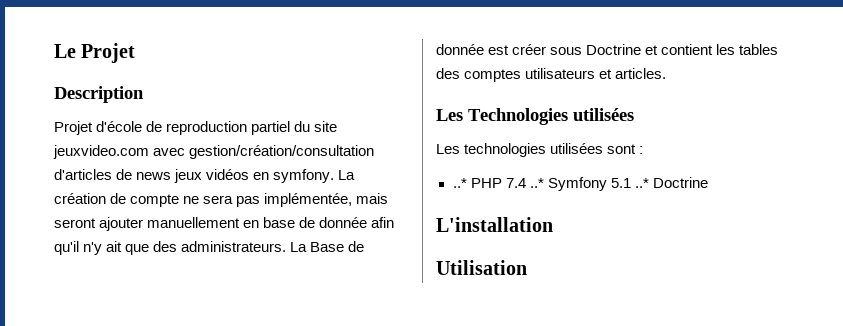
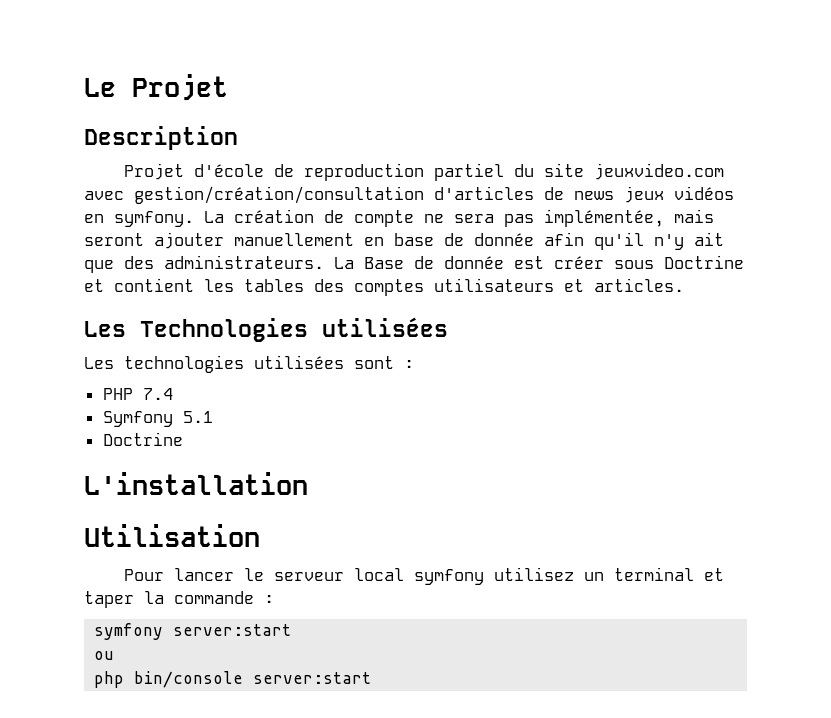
[452,178,467,188] ..* -> (414, 364) none
[529,178,544,188] ..* -> (173, 394) //
[634,178,649,188] ..* -> (213, 417) //
(527, 267) none -> [123,567,724,585] [84,591,274,608] [94,623,292,640] [94,651,115,660] [94,671,372,688] // Pour lancer le serveur local symfony utilisez un terminal et taper la commande : // symfony server:start // ou // php bin/console server:start

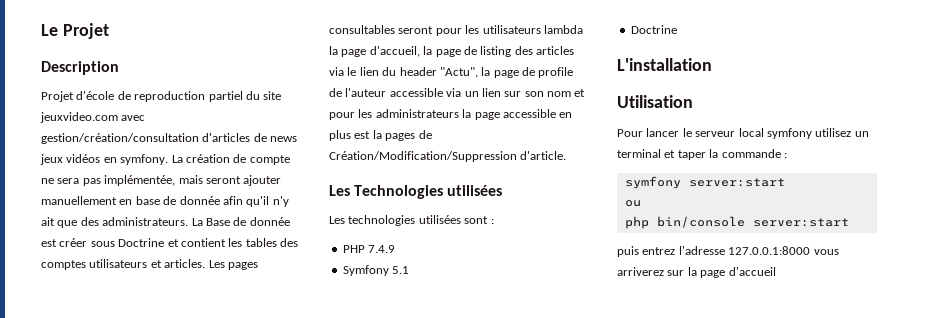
(684, 285) none -> [208,260,258,270] [329,25,583,36] [329,46,574,57] [329,67,574,78] [329,88,586,97] [329,109,573,120] [329,130,432,141] [329,151,567,162] Les pages consultables seront pour les utilisateurs lambda la page d'accueil, la page de listing des articles via le lien du header "Actu", la page de profile de l'auteur accessible via un lien sur son nom et pour les administrateurs la page accessible en plus est la pages de Création/Modification/Suppression d'article.
[142,388,173,400] 7.4 -> [368,245,396,253] 7.4.9
(372, 678) none -> [617,246,839,257] [617,267,776,278] // puis entrez l'adresse 127.0.0.1:8000 vous arriverez sur la page d'accueil

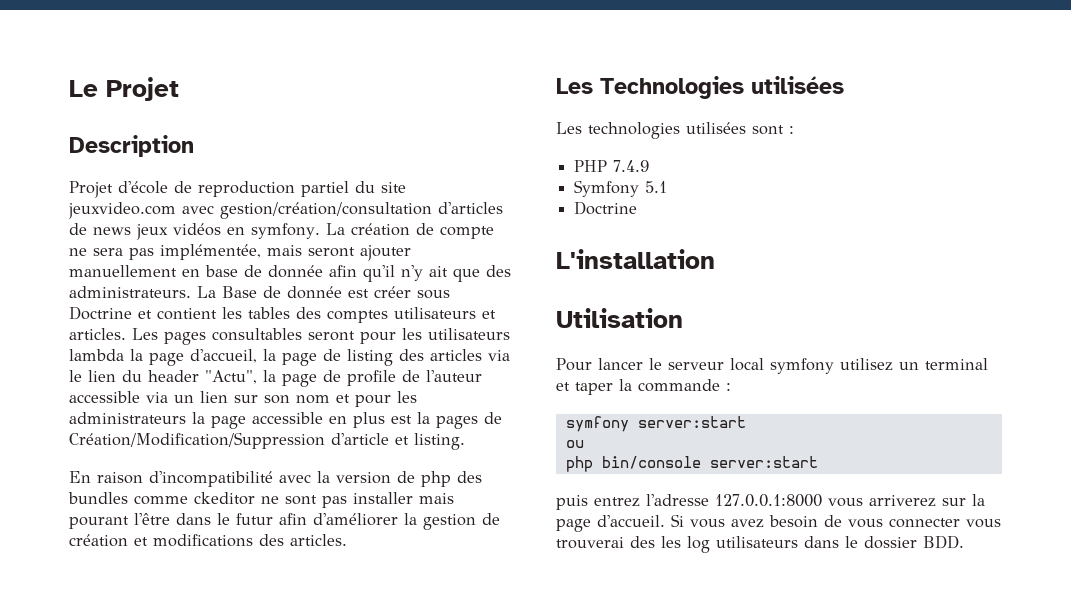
[520,151,567,160] d'article. -> [331,433,465,450] [69,471,482,487] [68,492,454,508] [69,513,500,530] [69,534,347,547] d'article et listing. // En raison d'incompatibilité avec la version de php des bundles comme ckeditor ne sont pas installer mais pourant l'être dans le futur afin d'améliorer la gestion de création et modifications des articles.
[728,267,776,276] d'accueil -> [597,514,1001,528] [556,535,964,553] d'accueil. Si vous avez besoin de vous connecter vous trouverai des les log utilisateurs dans le dossier BDD.

